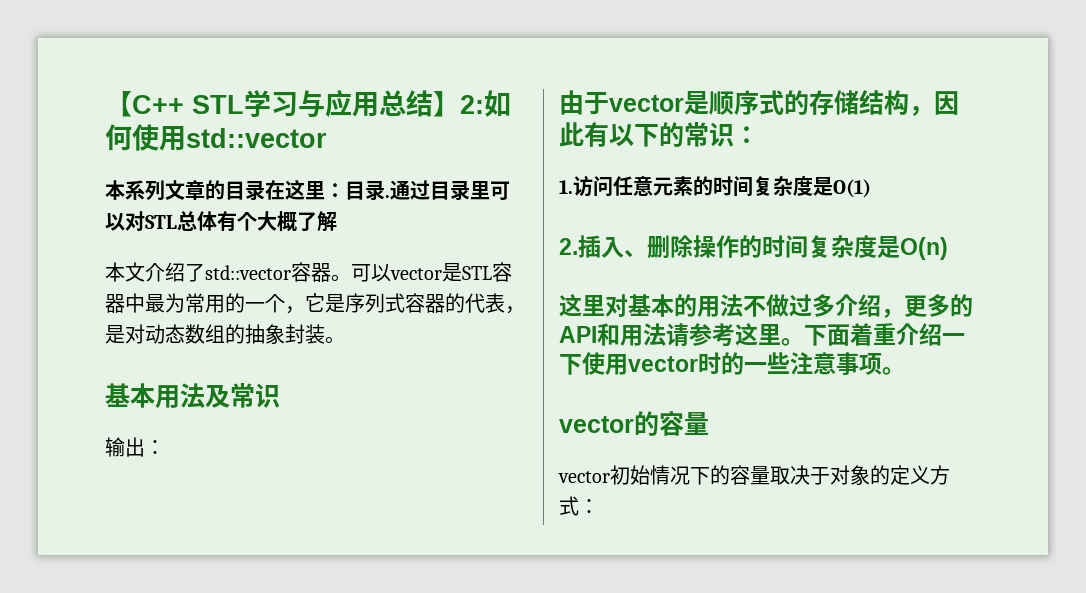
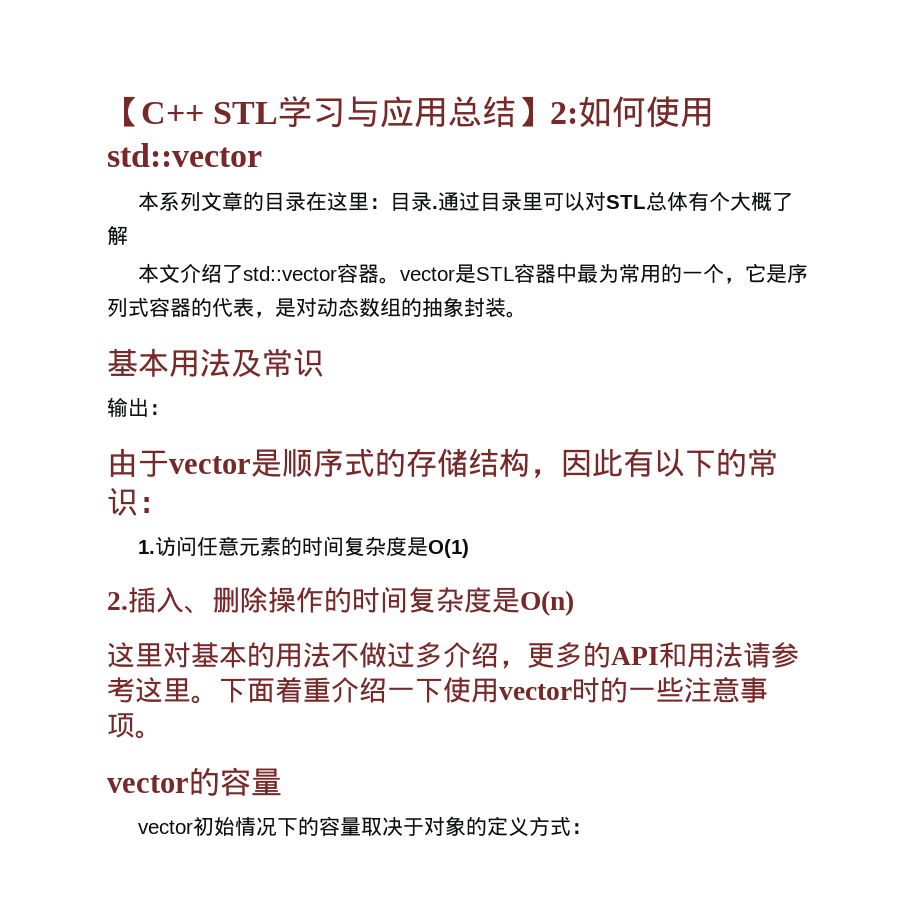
[351,264,391,282] 可以 -> (400, 280) none

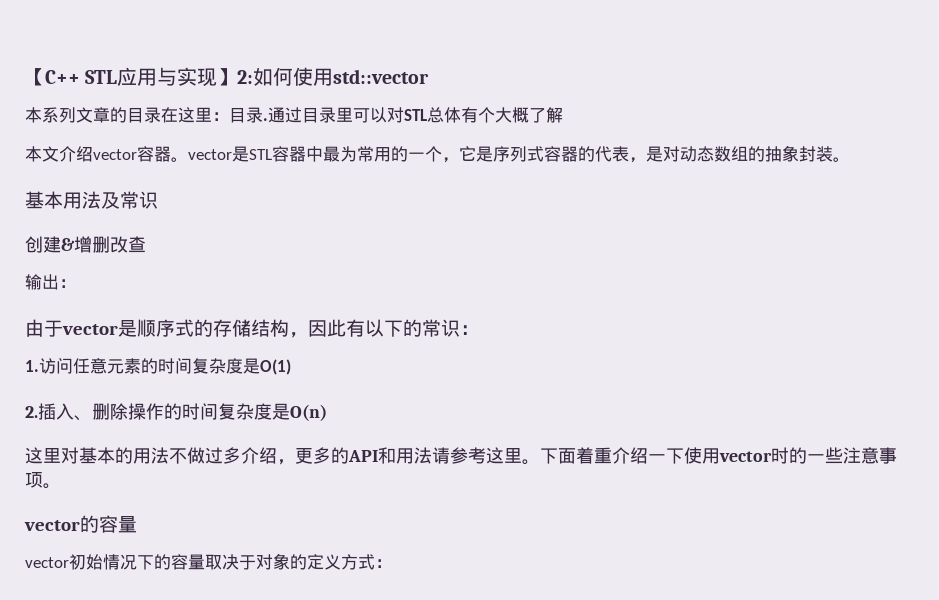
[278,96,517,128] 学习与应用总结 -> [117,67,218,87] 应用与实现
[221,265,337,283] 了std::vector -> [93,149,137,160] vector
(324, 362) none -> [25,236,146,253] // 创建&增删改查

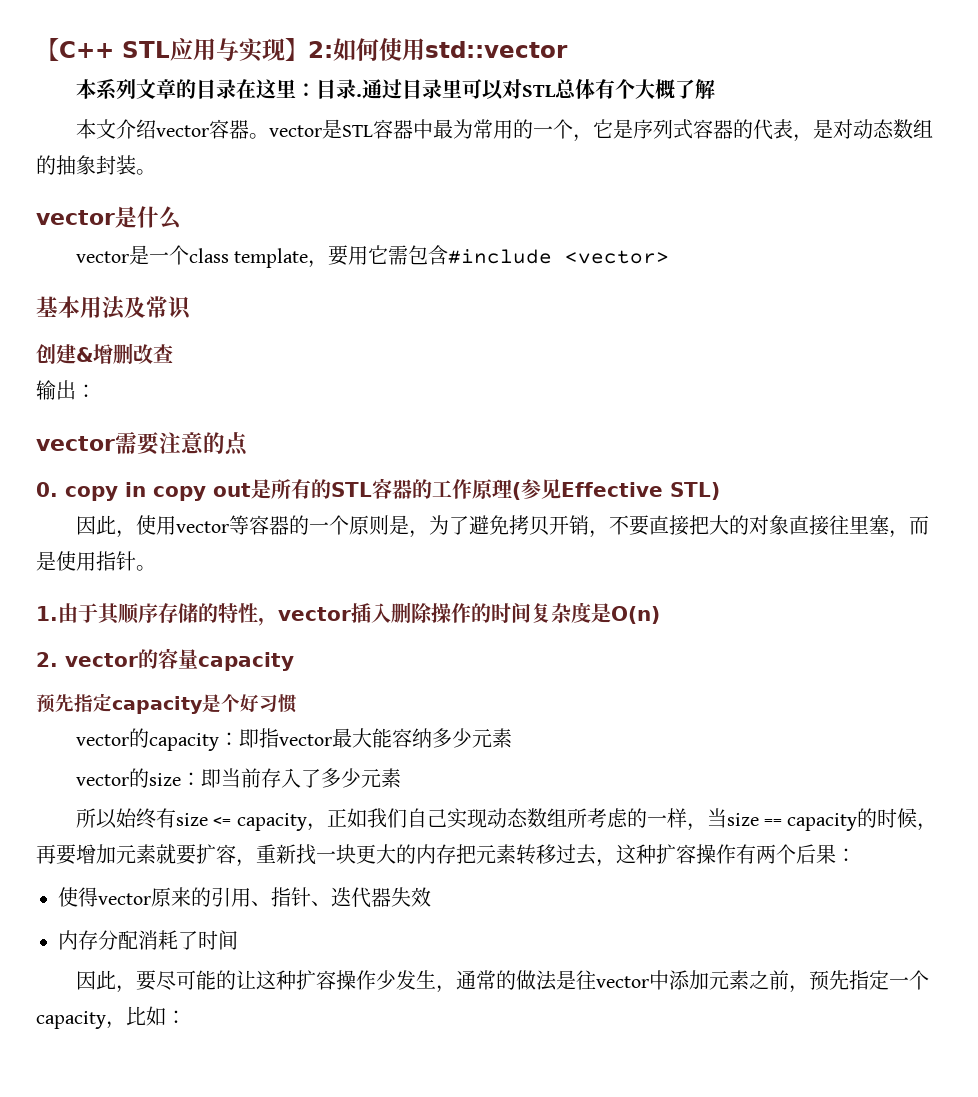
(850, 159) none -> [36,206,182,230] [75,245,670,268] // vector是什么 // vector是一个class template，要用它需包含#include <vector>
[25,319,479,338] [25,358,291,375] [25,403,92,421] 由于vector是顺序式的存储结构，因此有以下的常识： // 1.访问任意元素的时间复杂度是O(1) // 2.插入、 -> [36,431,248,456] [36,478,720,501] [75,515,929,538] [36,551,156,571] [36,603,391,626] vector需要注意的点 // 0. copy in copy out是所有的STL容器的工作原理(参见Effective STL) // 因此，使用vector等容器的一个原则是，为了避免拷贝开销，不要直接把大的对象直接往里塞，而是使用指针。 // 1.由于其顺序存储的特性，vector插入
[25,447,897,465] [25,472,61,489] [24,515,137,533] [25,553,375,570] 这里对基本的用法不做过多介绍，更多的API和用法请参考这里。下面着重介绍一下使用vector时的一些注意事项。 // vector的容量 // vector初始情况下的容量取决于对象的定义方式 -> [36,648,294,671] [36,693,297,714] [75,728,512,751] [75,768,401,788] [75,808,938,831] [36,844,856,867] [58,887,431,908] [58,930,238,950] [75,970,929,993] [36,1006,166,1029] 2. vector的容量capacity // 预先指定capacity是个好习惯 // vector的capacity：即指vector最大能容纳多少元素 // vector的size：即当前存入了多少元素 // 所以始终有size <= capacity，正如我们自己实现动态数组所考虑的一样，当size == capacity的时候，再要增加元素就要扩容，重新找一块更大的内存把元素转移过去，这种扩容操作有两个后果： // 使得vector原来的引用、指针、迭代器失效 // 内存分配消耗了时间 // 因此，要尽可能的让这种扩容操作少发生，通常的做法是往vector中添加元素之前，预先指定一个capacity，比如

